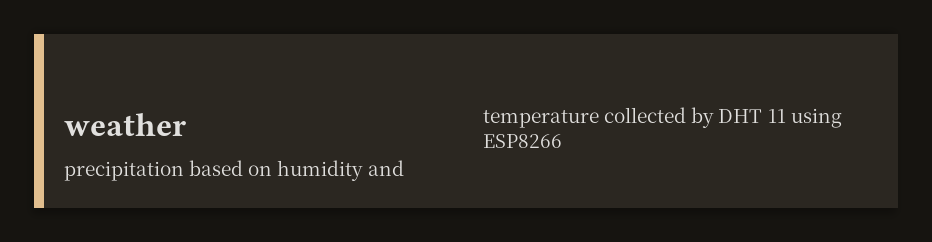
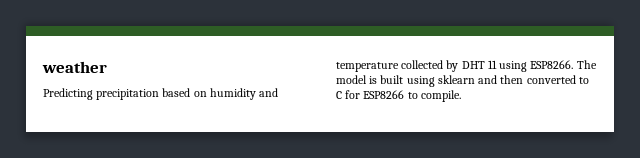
(186, 124) none -> [43,88,93,100] Predicting
[483,134,562,148] ESP8266 -> [530,60,597,69] [336,75,589,87] [336,90,461,102] ESP8266. The model is built using sklearn and then converted to C for ESP8266 to compile.

